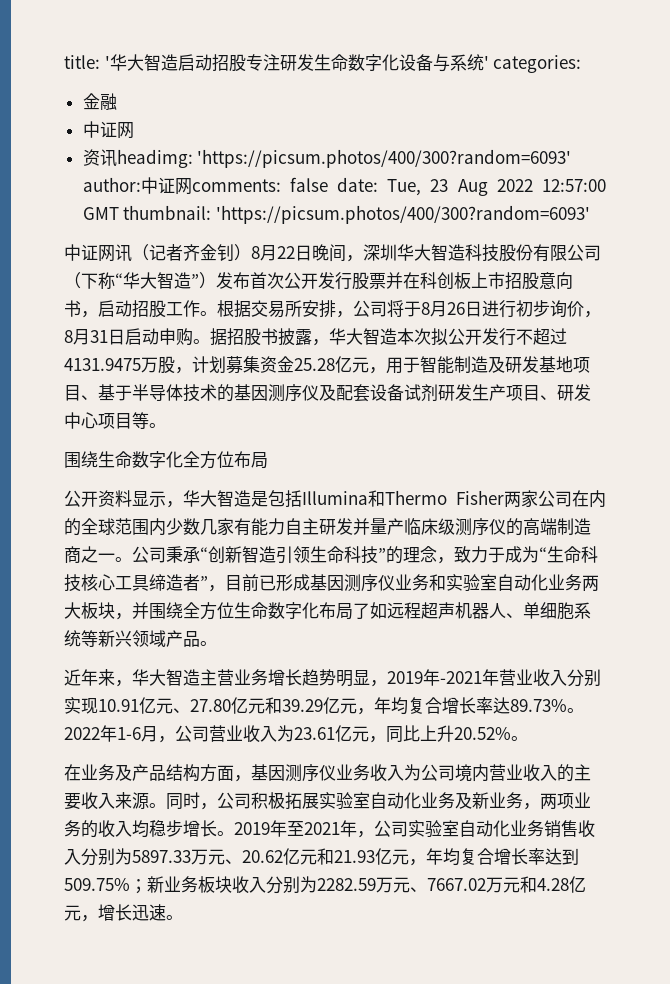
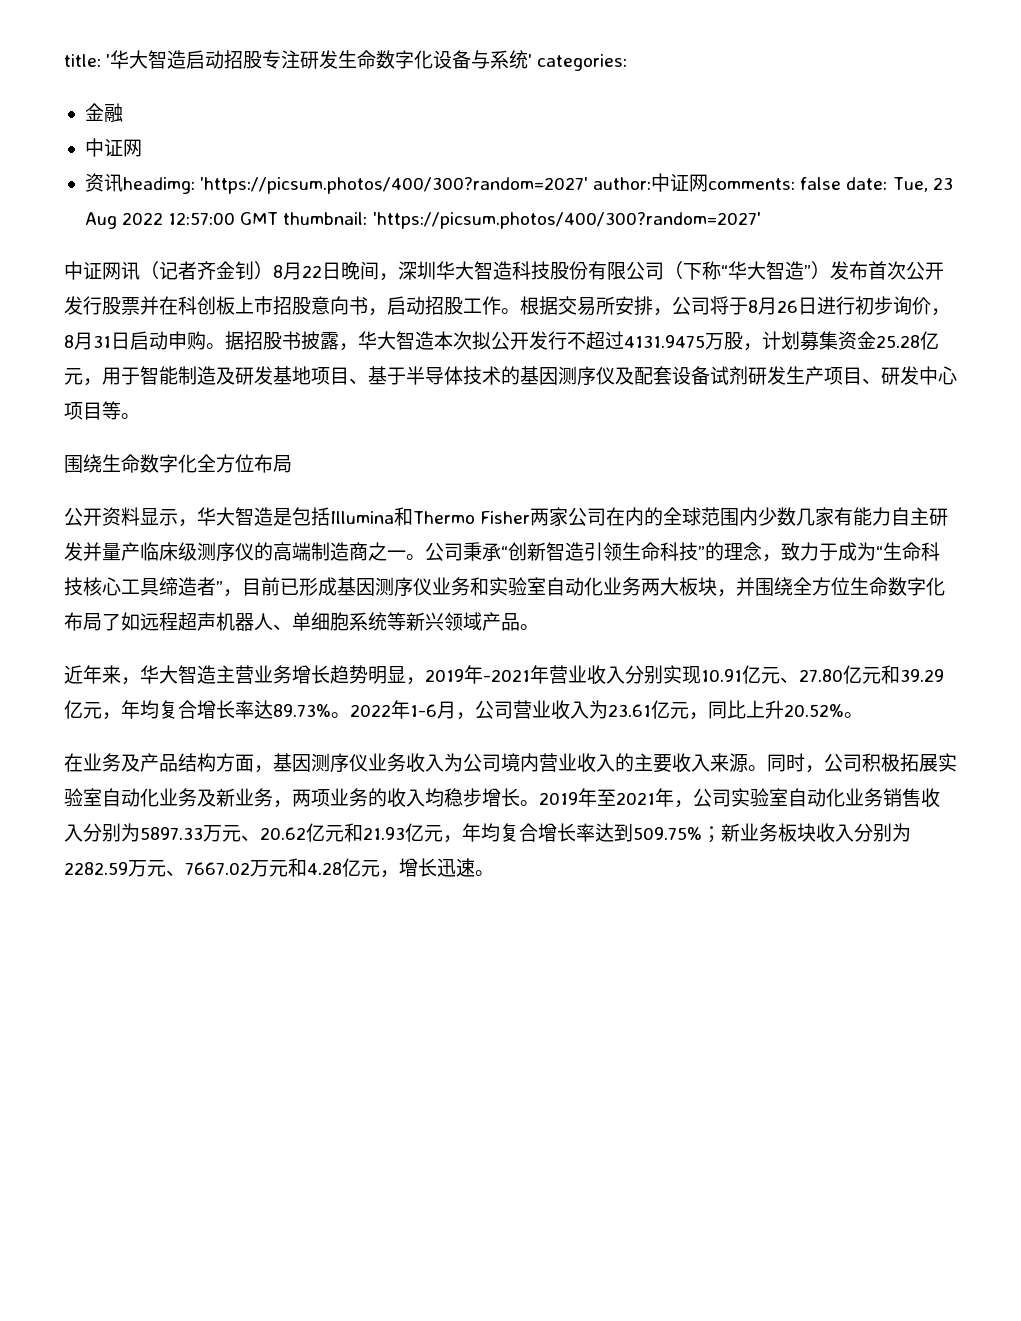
[197,149,572,168] 'https://picsum.photos/400/300?random=6093' -> [200,177,589,194] 'https://picsum.photos/400/300?random=2027'
[215,205,590,224] 'https://picsum.photos/400/300?random=6093' -> [372,212,761,229] 'https://picsum.photos/400/300?random=2027'

